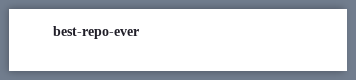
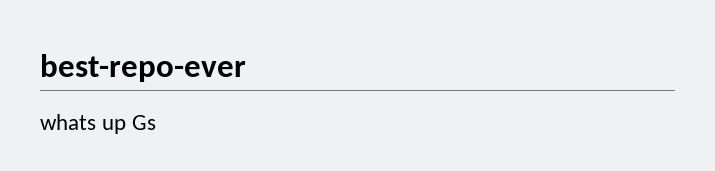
(139, 32) none -> [40,114,157,134] // whats up Gs

